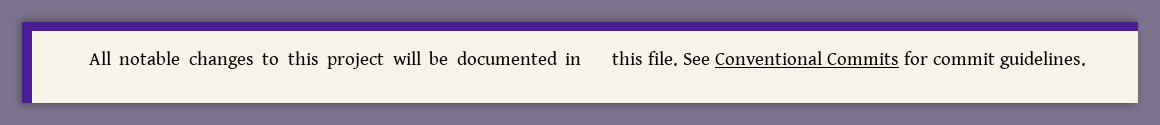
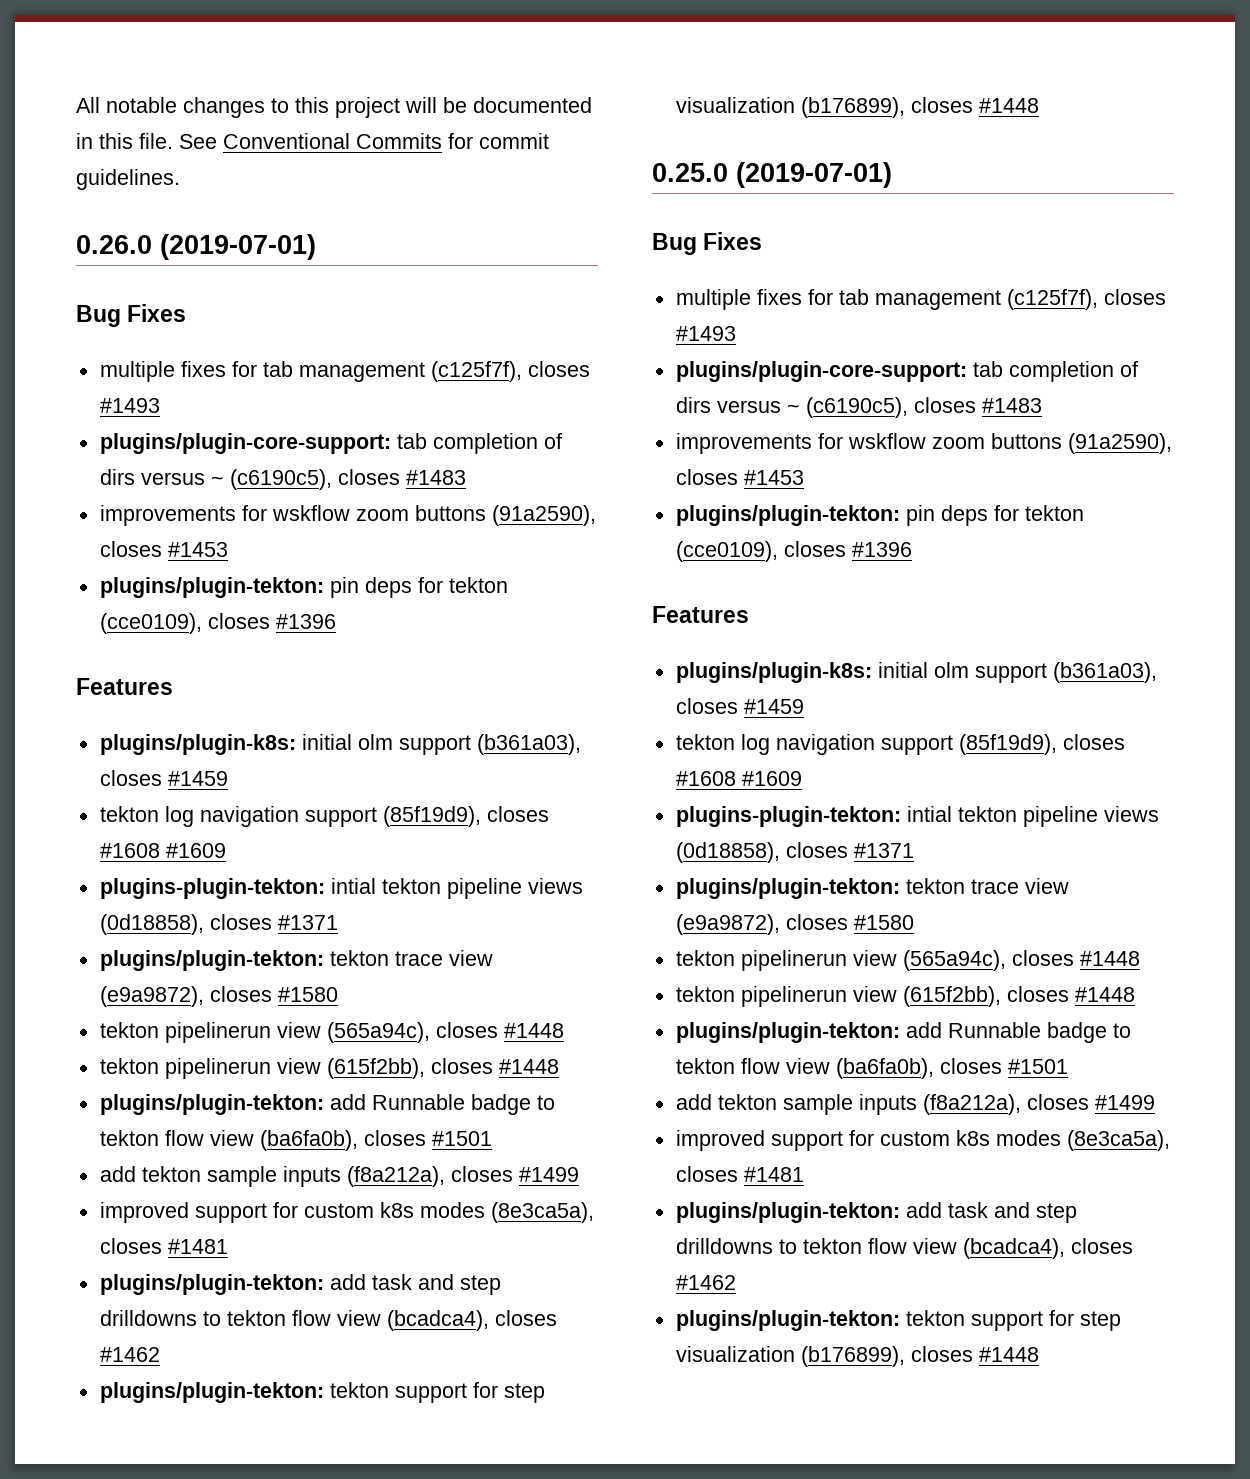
(1086, 60) none -> [76,234,316,260] [76,304,187,327] [99,361,590,382] [99,398,160,413] [99,433,562,454] [99,469,466,490] [99,505,596,526] [99,541,228,557] [99,577,508,598] [99,613,336,634] [76,678,173,695] [99,734,581,755] [99,770,228,786] [99,806,549,827] [99,843,226,858] [99,878,583,899] [99,914,338,935] [99,950,493,971] [99,986,338,1007] [99,1022,564,1043] [99,1058,559,1079] [99,1094,555,1115] [99,1130,492,1151] [99,1166,579,1187] [99,1202,594,1223] [99,1238,228,1254] [99,1274,501,1295] [99,1310,557,1331] [99,1347,160,1362] [99,1382,545,1403] [675,97,1039,118] [652,162,892,188] [652,232,763,255] [675,289,1166,310] [675,326,736,341] [675,361,1138,382] [675,397,1042,418] [675,433,1172,454] [675,469,804,485] [675,505,1084,526] [675,541,912,562] [652,606,749,623] [675,662,1157,683] [675,698,804,714] [675,734,1125,755] [675,771,802,786] [675,806,1159,827] [675,842,914,863] [675,878,1069,899] [675,914,914,935] [675,950,1140,971] [675,986,1135,1007] [675,1022,1131,1043] [675,1058,1068,1079] [675,1094,1155,1115] [675,1130,1170,1151] [675,1166,804,1182] [675,1202,1077,1223] [675,1238,1133,1259] [675,1275,736,1290] [675,1310,1121,1331] [675,1346,1039,1367] // 0.26.0 (2019-07-01) // Bug Fixes // multiple fixes for tab management (c125f7f), closes #1493 // plugins/plugin-core-support: tab completion of dirs versus ~ (c6190c5), closes #1483 // improvements for wskflow zoom buttons (91a2590), closes #1453 // plugins/plugin-tekton: pin deps for tekton (cce0109), closes #1396 // Features // plugins/plugin-k8s: initial olm support (b361a03), closes #1459 // tekton log navigation support (85f19d9), closes #1608 #1609 // plugins-plugin-tekton: intial tekton pipeline views (0d18858), closes #1371 // plugins/plugin-tekton: tekton trace view (e9a9872), closes #1580 // tekton pipelinerun view (565a94c), closes #1448 // tekton pipelinerun view (615f2bb), closes #1448 // plugins/plugin-tekton: add Runnable badge to tekton flow view (ba6fa0b), closes #1501 // add tekton sample inputs (f8a212a), closes #1499 // improved support for custom k8s modes (8e3ca5a), closes #1481 // plugins/plugin-tekton: add task and step drilldowns to tekton flow view (bcadca4), closes #1462 // plugins/plugin-tekton: tekton support for step visualization (b176899), closes #1448 // 0.25.0 (2019-07-01) // Bug Fixes // multiple fixes for tab management (c125f7f), closes #1493 // plugins/plugin-core-support: tab completion of dirs versus ~ (c6190c5), closes #1483 // improvements for wskflow zoom buttons (91a2590), closes #1453 // plugins/plugin-tekton: pin deps for tekton (cce0109), closes #1396 // Features // plugins/plugin-k8s: initial olm support (b361a03), closes #1459 // tekton log navigation support (85f19d9), closes #1608 #1609 // plugins-plugin-tekton: intial tekton pipeline views (0d18858), closes #1371 // plugins/plugin-tekton: tekton trace view (e9a9872), closes #1580 // tekton pipelinerun view (565a94c), closes #1448 // tekton pipelinerun view (615f2bb), closes #1448 // plugins/plugin-tekton: add Runnable badge to tekton flow view (ba6fa0b), closes #1501 // add tekton sample inputs (f8a212a), closes #1499 // improved support for custom k8s modes (8e3ca5a), closes #1481 // plugins/plugin-tekton: add task and step drilldowns to tekton flow view (bcadca4), closes #1462 // plugins/plugin-tekton: tekton support for step visualization (b176899), closes #1448

